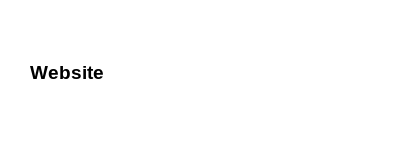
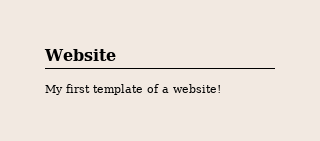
(104, 72) none -> [45,84,221,95] // My first template of a website!

